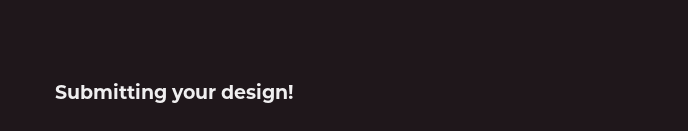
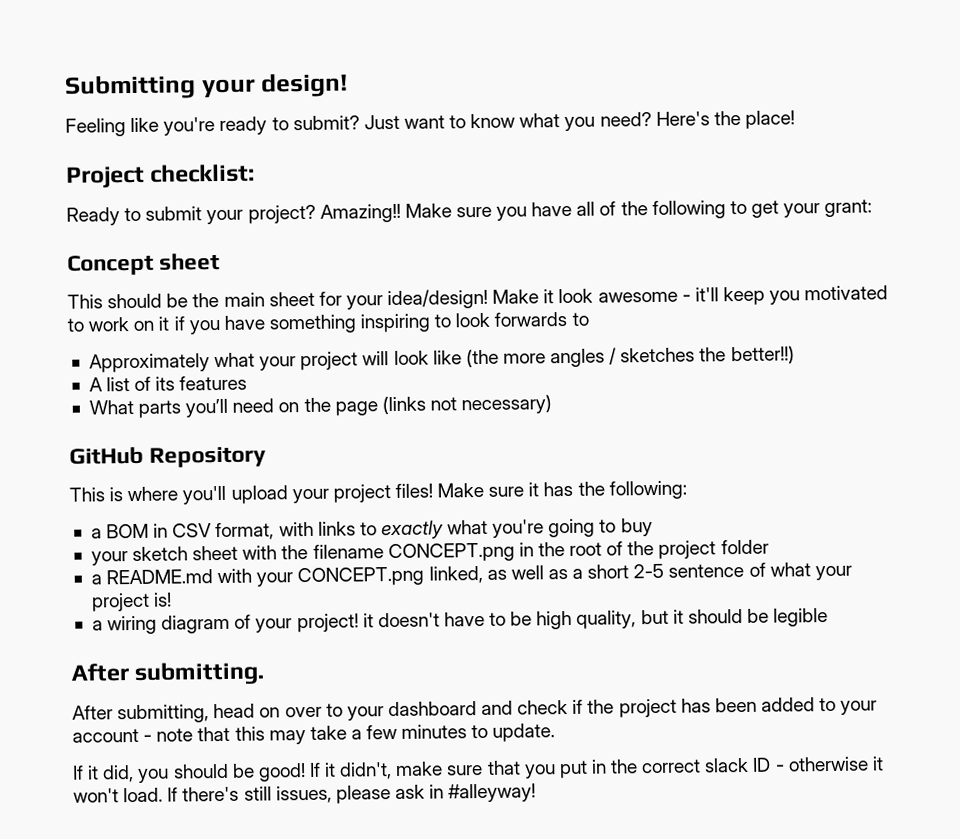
(294, 93) none -> [65,110,795,137] [66,163,256,189] [66,199,873,226] [67,252,221,276] [67,285,889,310] [67,311,589,335] [88,345,795,373] [88,375,248,392] [88,394,553,418] [69,446,267,468] [69,480,687,505] [90,518,653,541] [90,539,769,566] [90,562,852,587] [90,592,173,612] [91,608,829,635] [71,661,266,686] [72,697,878,724] [72,723,556,745] [72,756,884,783] [73,783,537,804] // Feeling like you're ready to submit? Just want to know what you need? Here's the place! // Project checklist: // Ready to submit your project? Amazing!! Make sure you have all of the following to get your grant: // Concept sheet // This should be the main sheet for your idea/design! Make it look awesome - it'll keep you motivated to work on it if you have something inspiring to look forwards to // Approximately what your project will look like (the more angles / sketches the better!!) // A list of its features // What parts you’ll need on the page (links not necessary) // GitHub Repository // This is where you'll upload your project files! Make sure it has the following: // a BOM in CSV format, with links to exactly what you're going to buy // your sketch sheet with the filename CONCEPT.png in the root of the project folder // a README.md with your CONCEPT.png linked, as well as a short 2-5 sentence of what your project is! // a wiring diagram of your project! it doesn't have to be high quality, but it should be legible // After submitting. // After submitting, head on over to your dashboard and check if the project has been added to your account - note that this may take a few minutes to update. // If it did, you should be good! If it didn't, make sure that you put in the correct slack ID - otherwise it won't load. If there's still issues, please ask in #alleyway!

